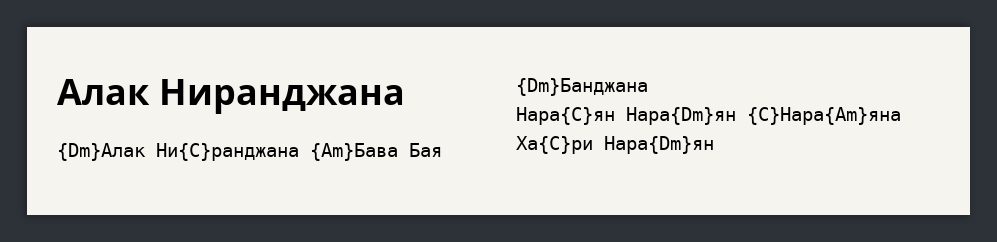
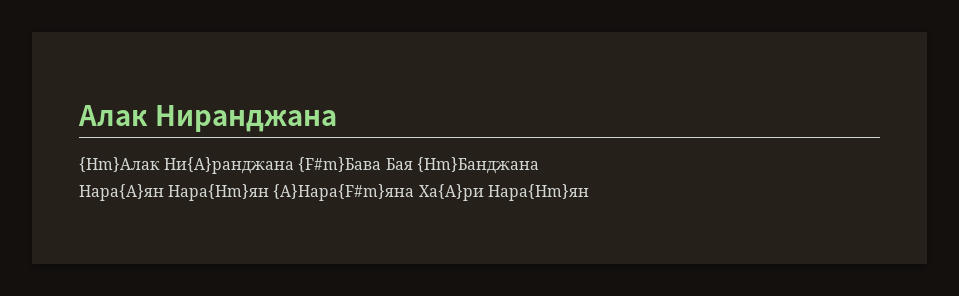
[57,143,442,161] [516,78,648,96] [516,107,901,125] [516,136,714,154] {Dm}Алак Ни{C}ранджана {Am}Бава Бая {Dm}Банджана // Нара{C}ян Нара{Dm}ян {C}Нара{Am}яна Ха{C}ри Нара{Dm}ян -> [79,157,539,174] [79,184,589,201] {Hm}Алак Ни{A}ранджана {F#m}Бава Бая {Hm}Банджана // Нара{A}ян Нара{Hm}ян {A}Нара{F#m}яна Ха{A}ри Нара{Hm}ян

